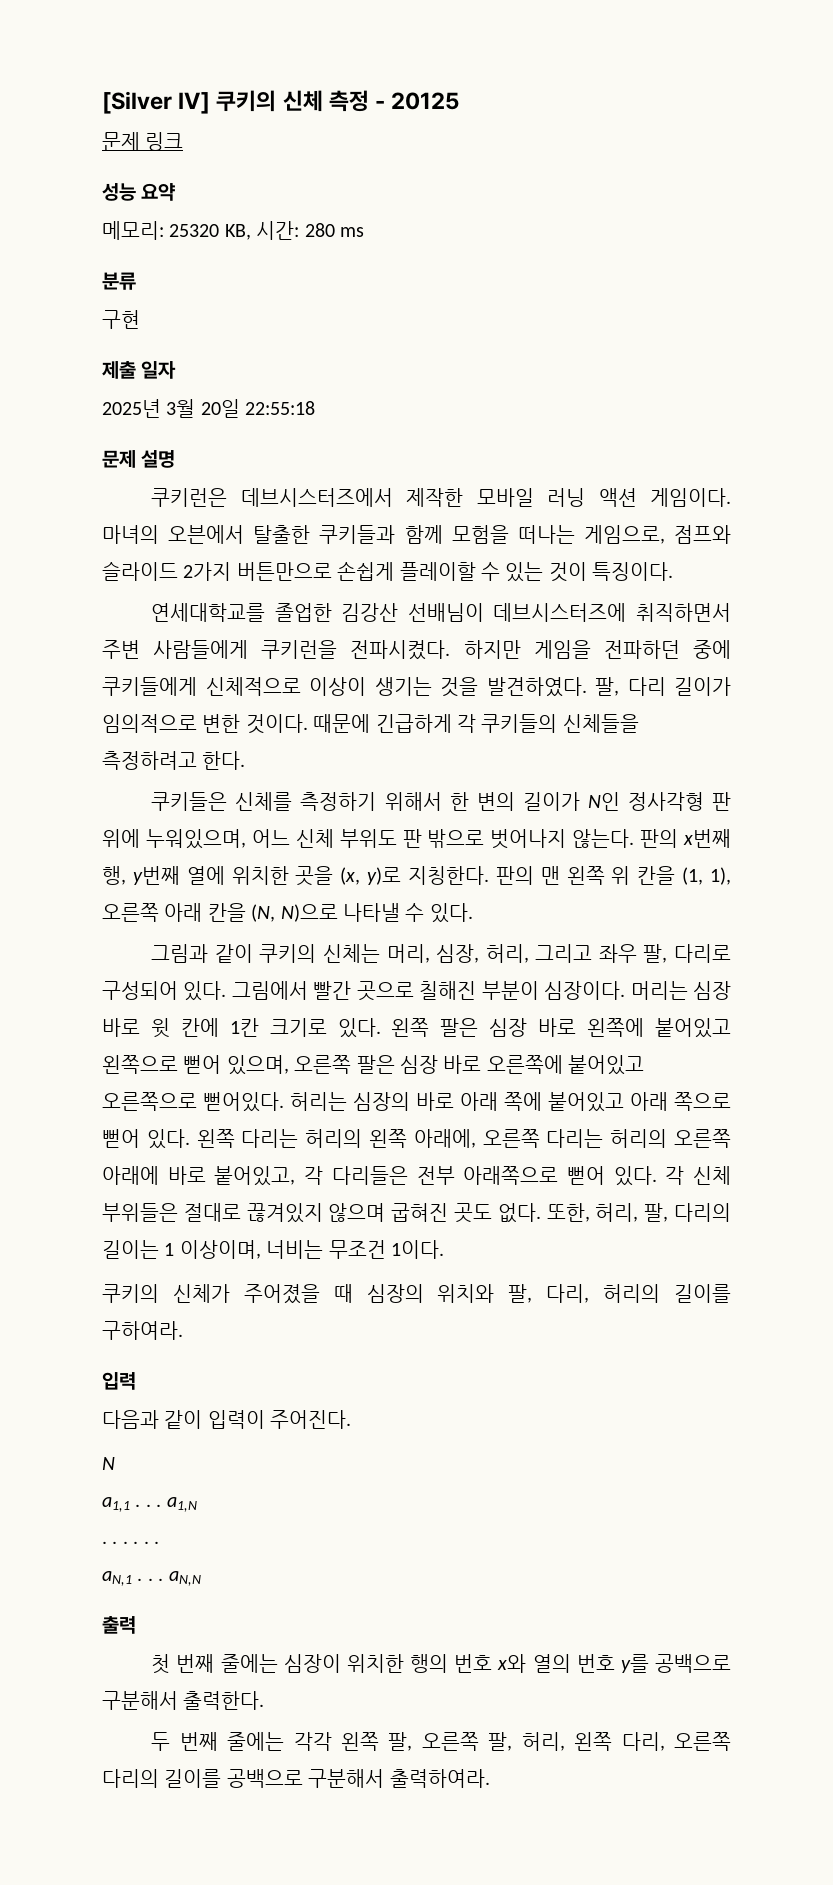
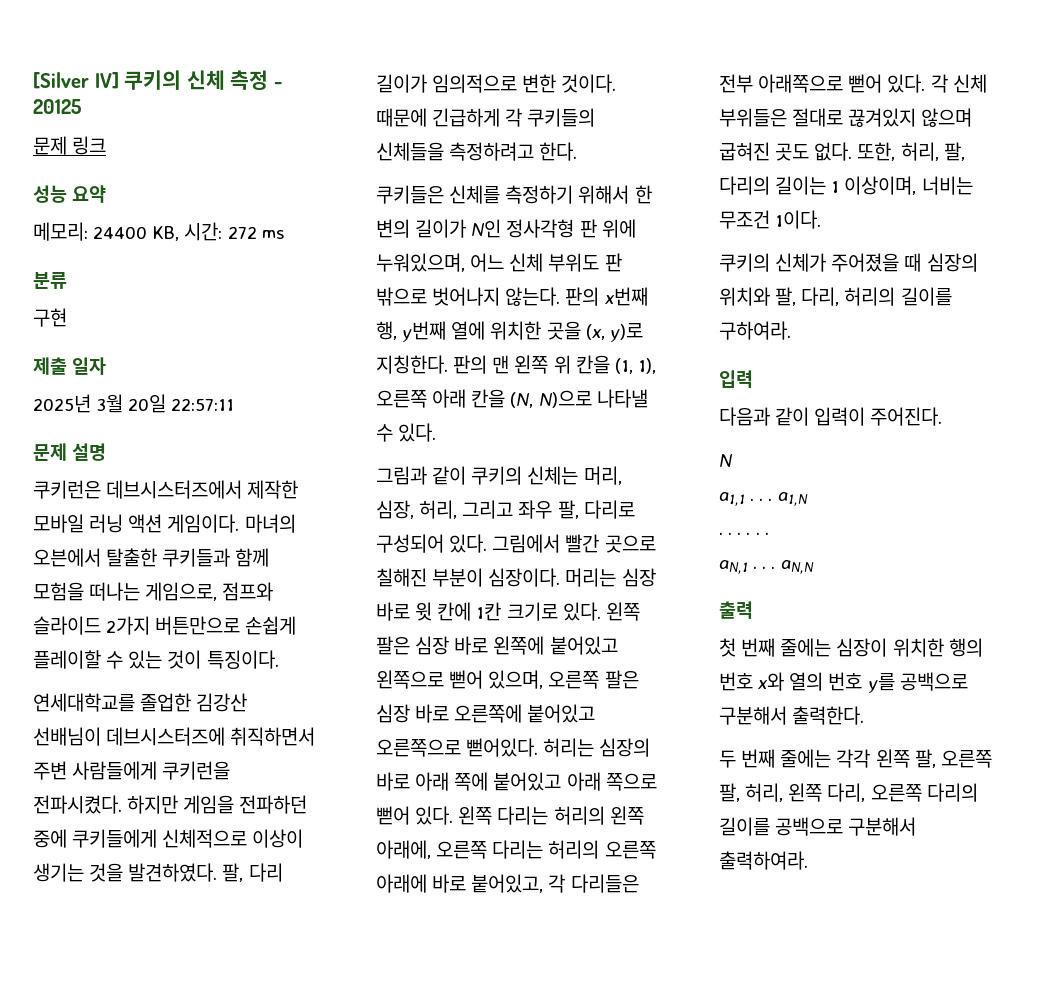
[169,224,220,237] 25320 -> [93,226,148,239] 24400
[304,223,335,237] 280 -> [227,226,257,239] 272
[245,401,316,415] 22:55:18 -> [171,398,235,411] 22:57:11

